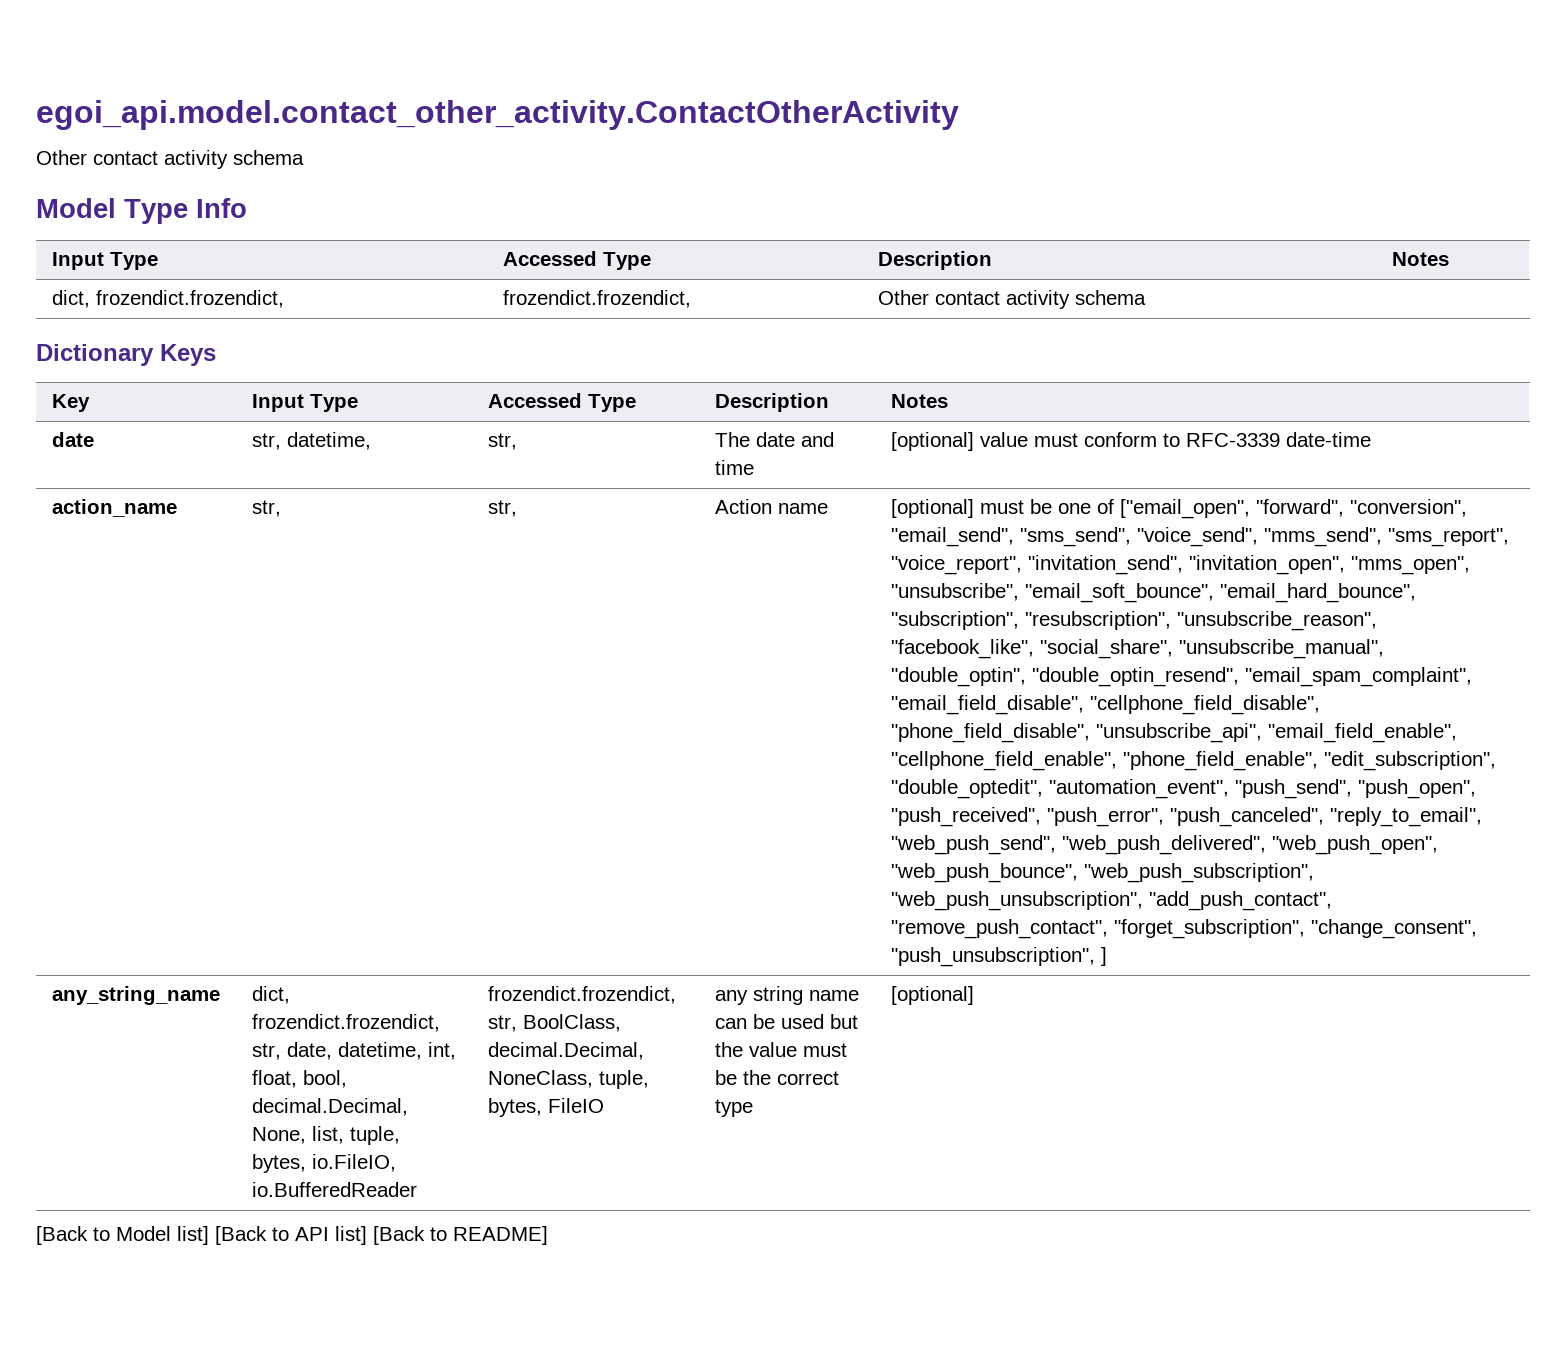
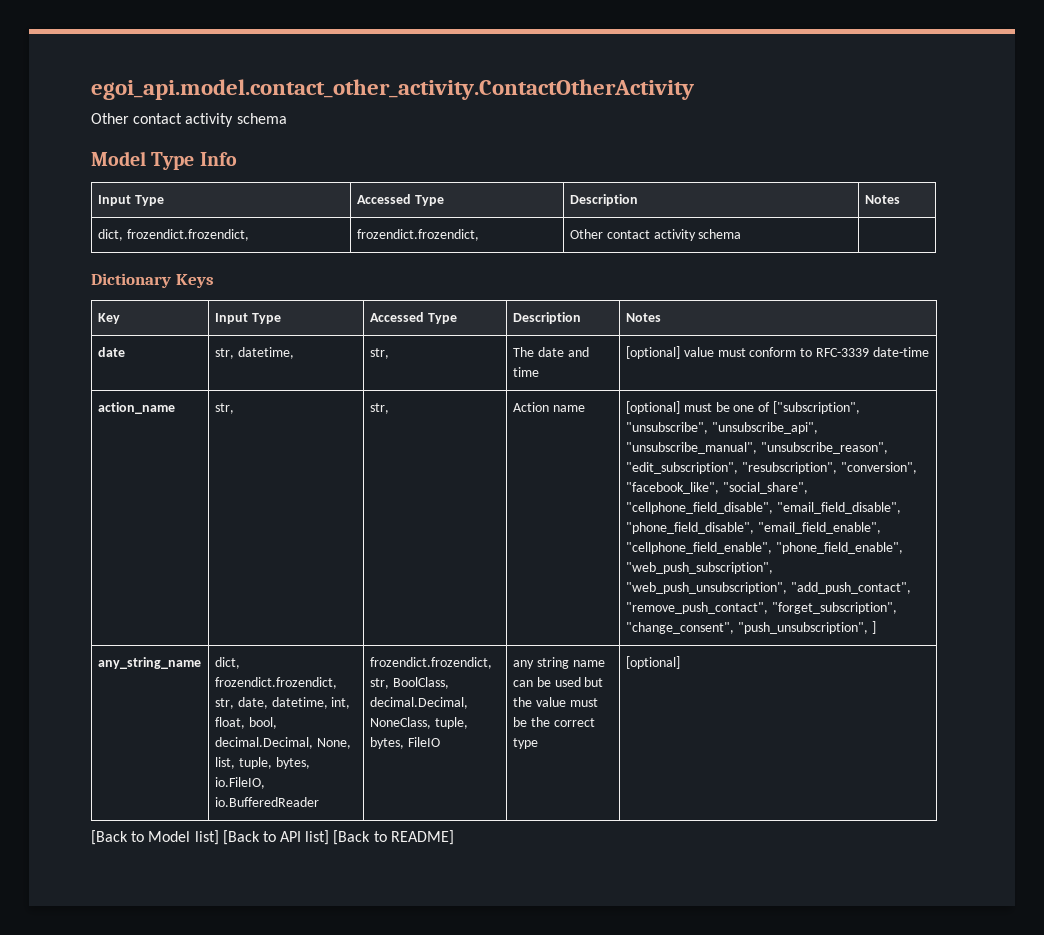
[1119,499,1467,519] [890,527,1509,547] [890,555,1470,575] [890,583,1416,603] [890,611,1377,631] [890,639,1384,659] [890,667,1472,687] [890,695,1320,715] [890,723,1457,743] [890,751,1496,771] [890,779,1476,799] [890,807,1482,827] [890,835,1438,855] [890,863,1078,883] ["email_open", "forward", "conversion", "email_send", "sms_send", "voice_send", "mms_send", "sms_report", "voice_report", "invitation_send", "invitation_open", "mms_open", "unsubscribe", "email_soft_bounce", "email_hard_bounce", "subscription", "resubscription", "unsubscribe_reason", "facebook_like", "social_share", "unsubscribe_manual", "double_optin", "double_optin_resend", "email_spam_complaint", "email_field_disable", "cellphone_field_disable", "phone_field_disable", "unsubscribe_api", "email_field_enable", "cellphone_field_enable", "phone_field_enable", "edit_subscription", "double_optedit", "automation_event", "push_send", "push_open", "push_received", "push_error", "push_canceled", "reply_to_email", "web_push_send", "web_push_delivered", "web_push_open", "web_push_bounce", -> [772,401,860,414] [625,422,818,434] [625,442,888,454] [625,462,917,474] [625,482,808,494] [625,502,901,514] [625,522,881,534] [625,542,903,554] ["subscription", "unsubscribe", "unsubscribe_api", "unsubscribe_manual", "unsubscribe_reason", "edit_subscription", "resubscription", "conversion", "facebook_like", "social_share", "cellphone_field_disable", "email_field_disable", "phone_field_disable", "email_field_enable", "cellphone_field_enable", "phone_field_enable",

